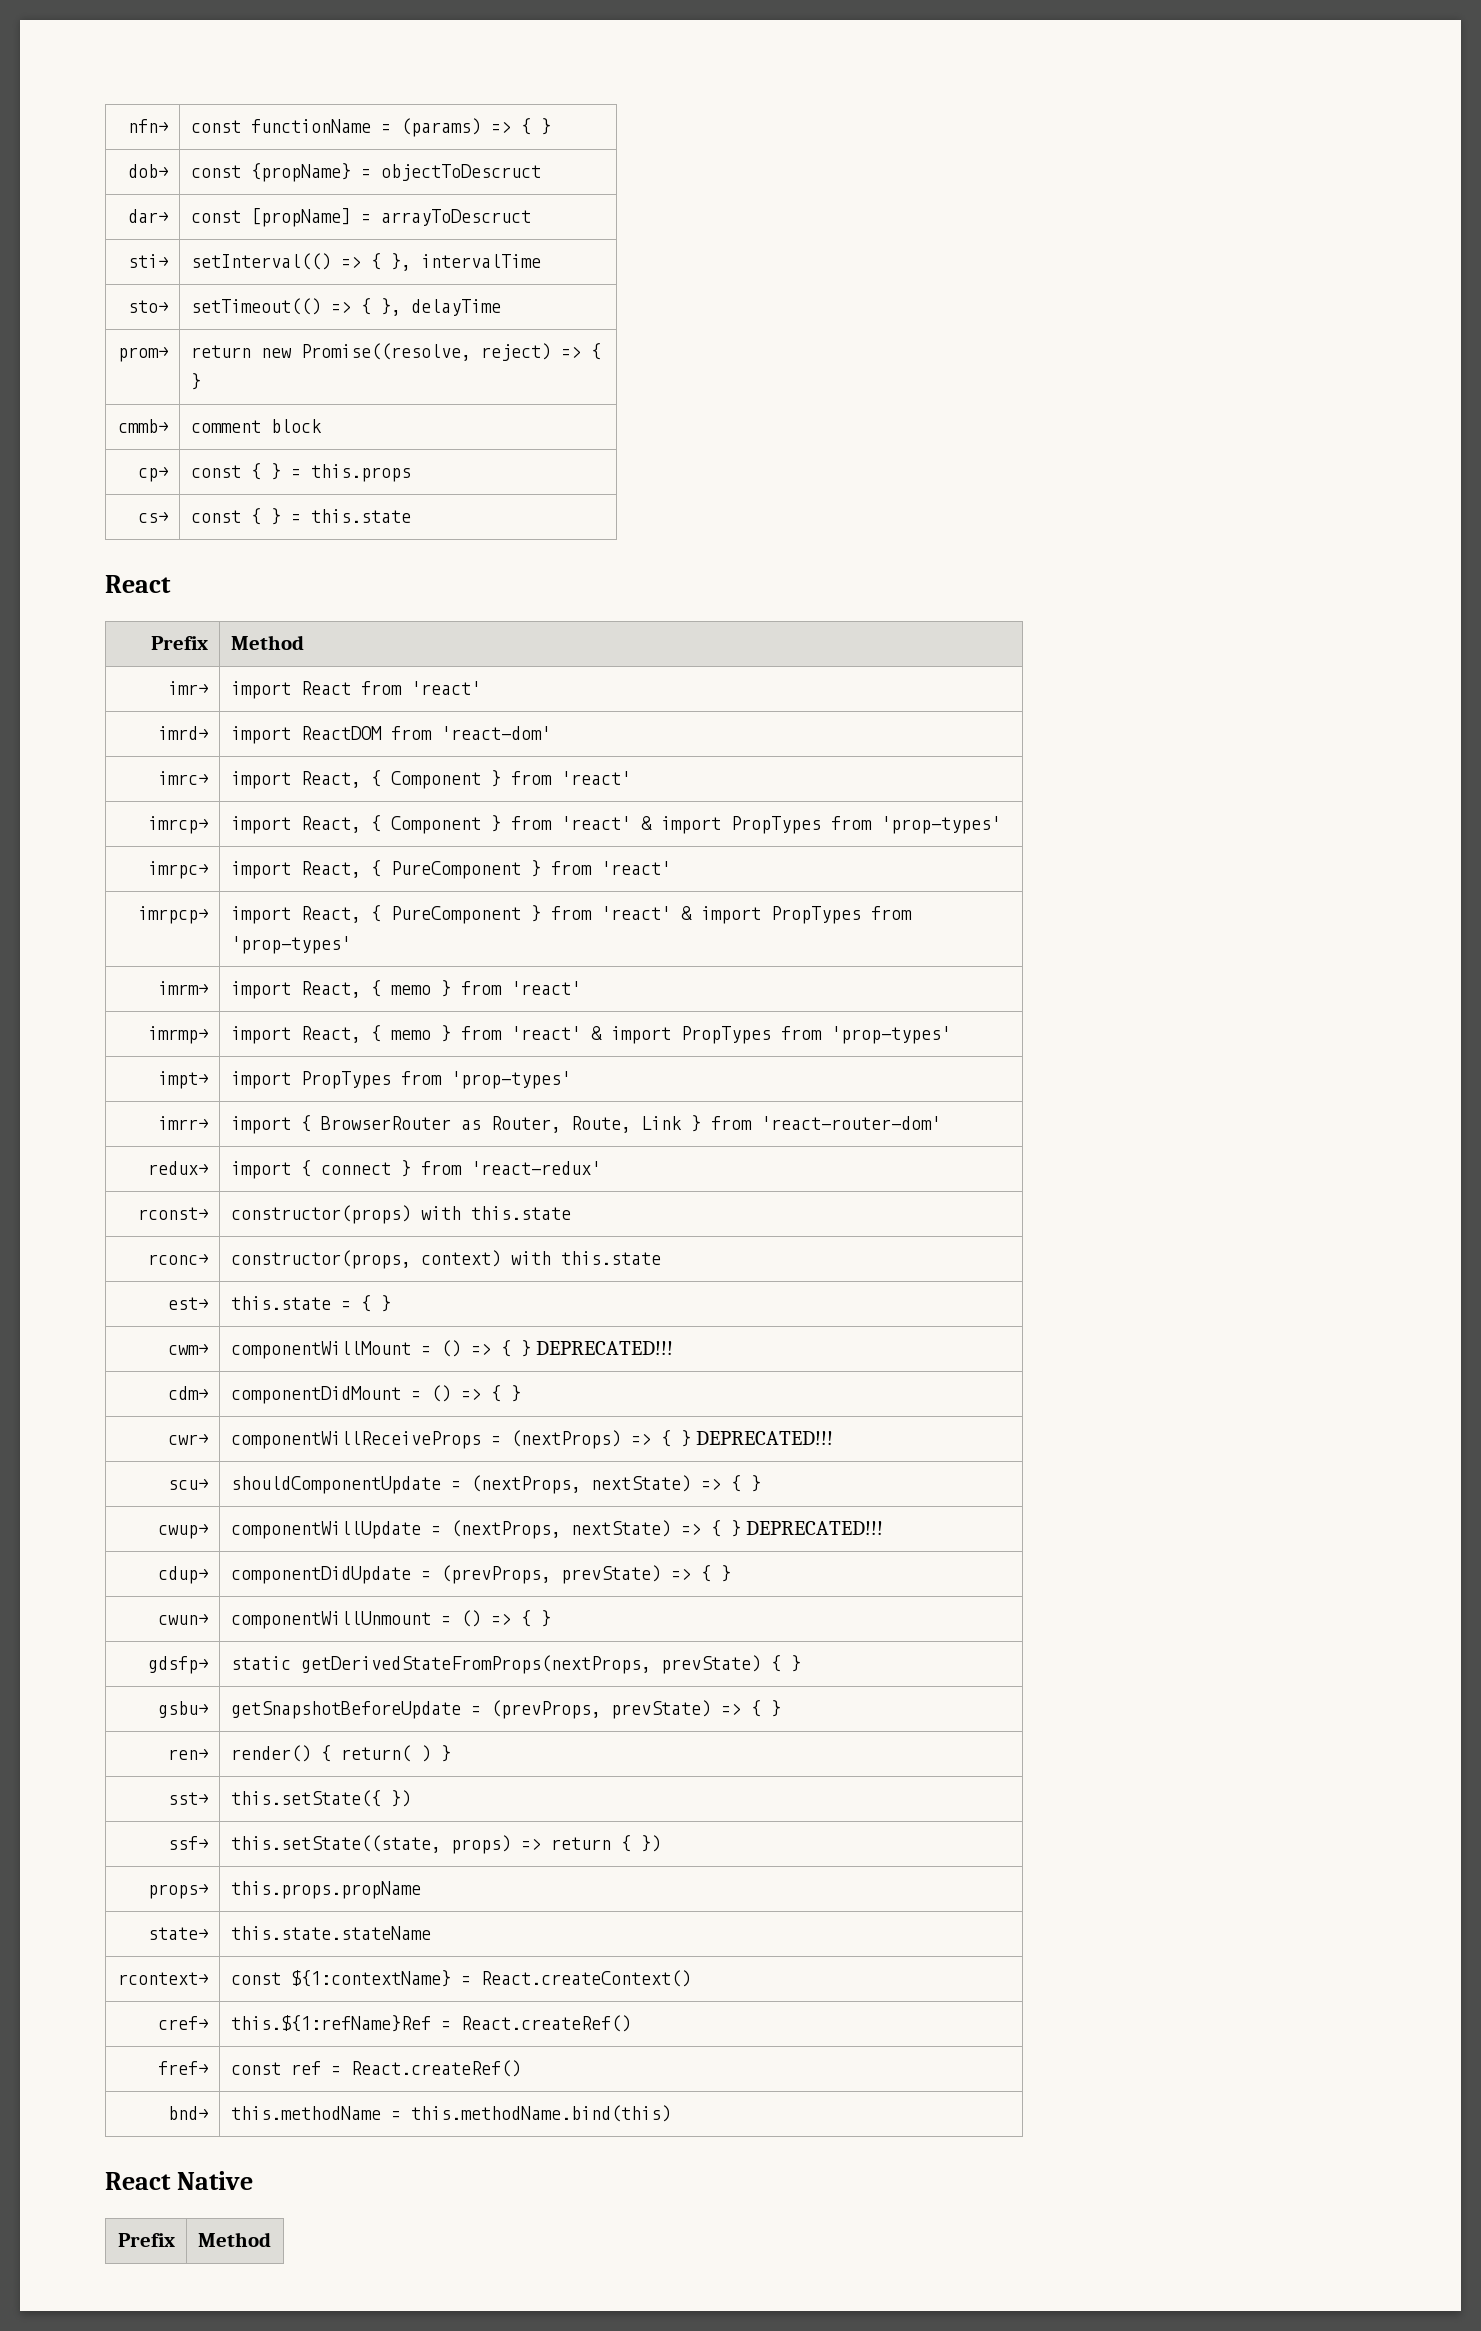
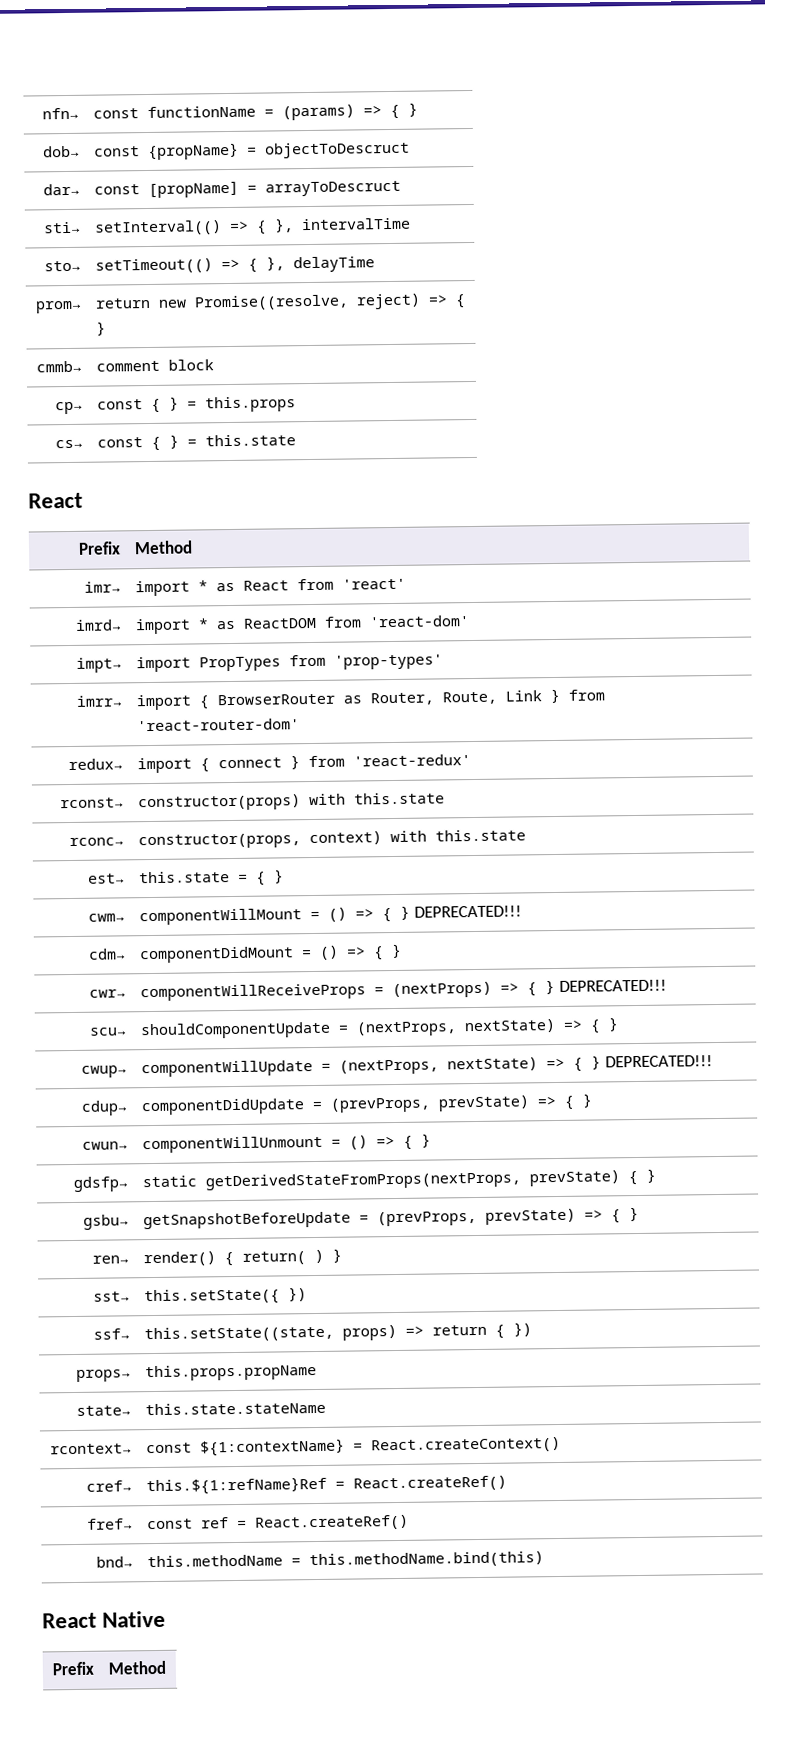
(291, 690) none -> [198,580,236,592] * as
(291, 735) none -> [198,618,237,630] * as
[158,771,209,785] [230,770,631,789] [148,816,209,834] [230,815,1001,834] [148,861,209,879] [230,860,671,879] [138,906,209,924] [230,905,912,924] [230,936,351,954] [158,981,209,995] [230,980,581,999] [148,1026,209,1044] [230,1025,951,1044] // imrc→ | import React, { Component } from 'react' // imrcp→ | import React, { Component } from 'react' & import PropTypes from 'prop-types' // imrpc→ | import React, { PureComponent } from 'react' // imrpcp→ | import React, { PureComponent } from 'react' & import PropTypes from 'prop-types' // imrm→ | import React, { memo } from 'react' // imrmp→ | import React, { memo } from 'react' & import PropTypes from 'prop-types' -> (471, 621) none

